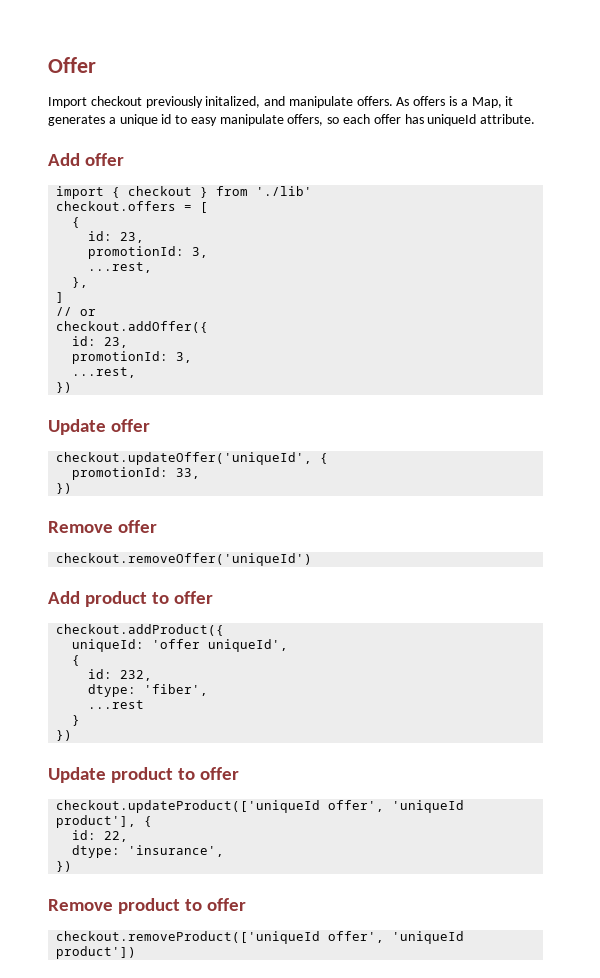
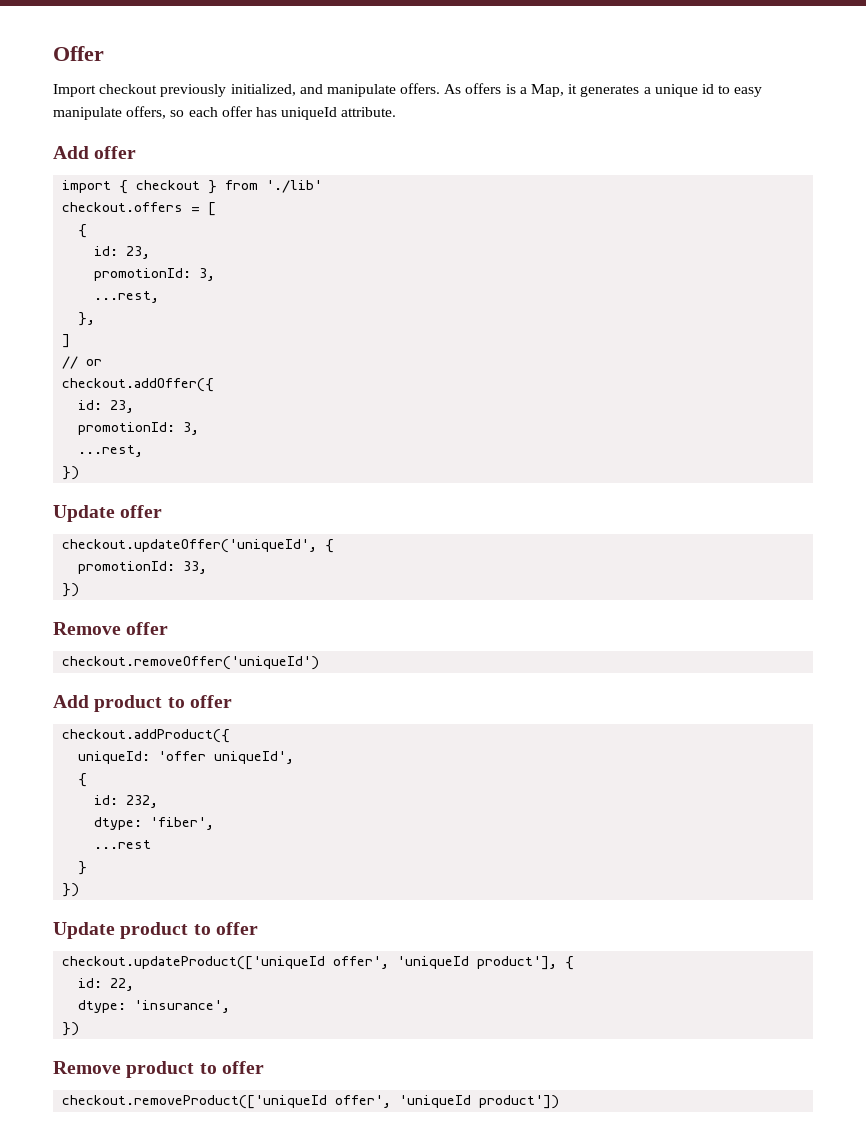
[205,96,261,108] initalized, -> [230,84,296,96] initialized,

